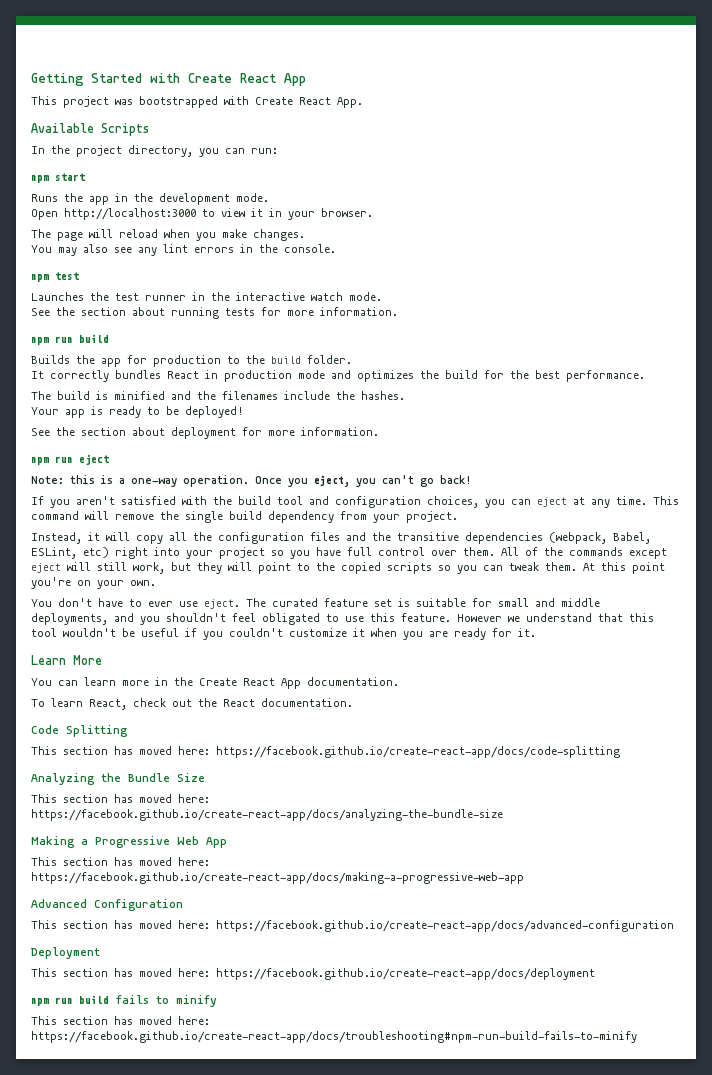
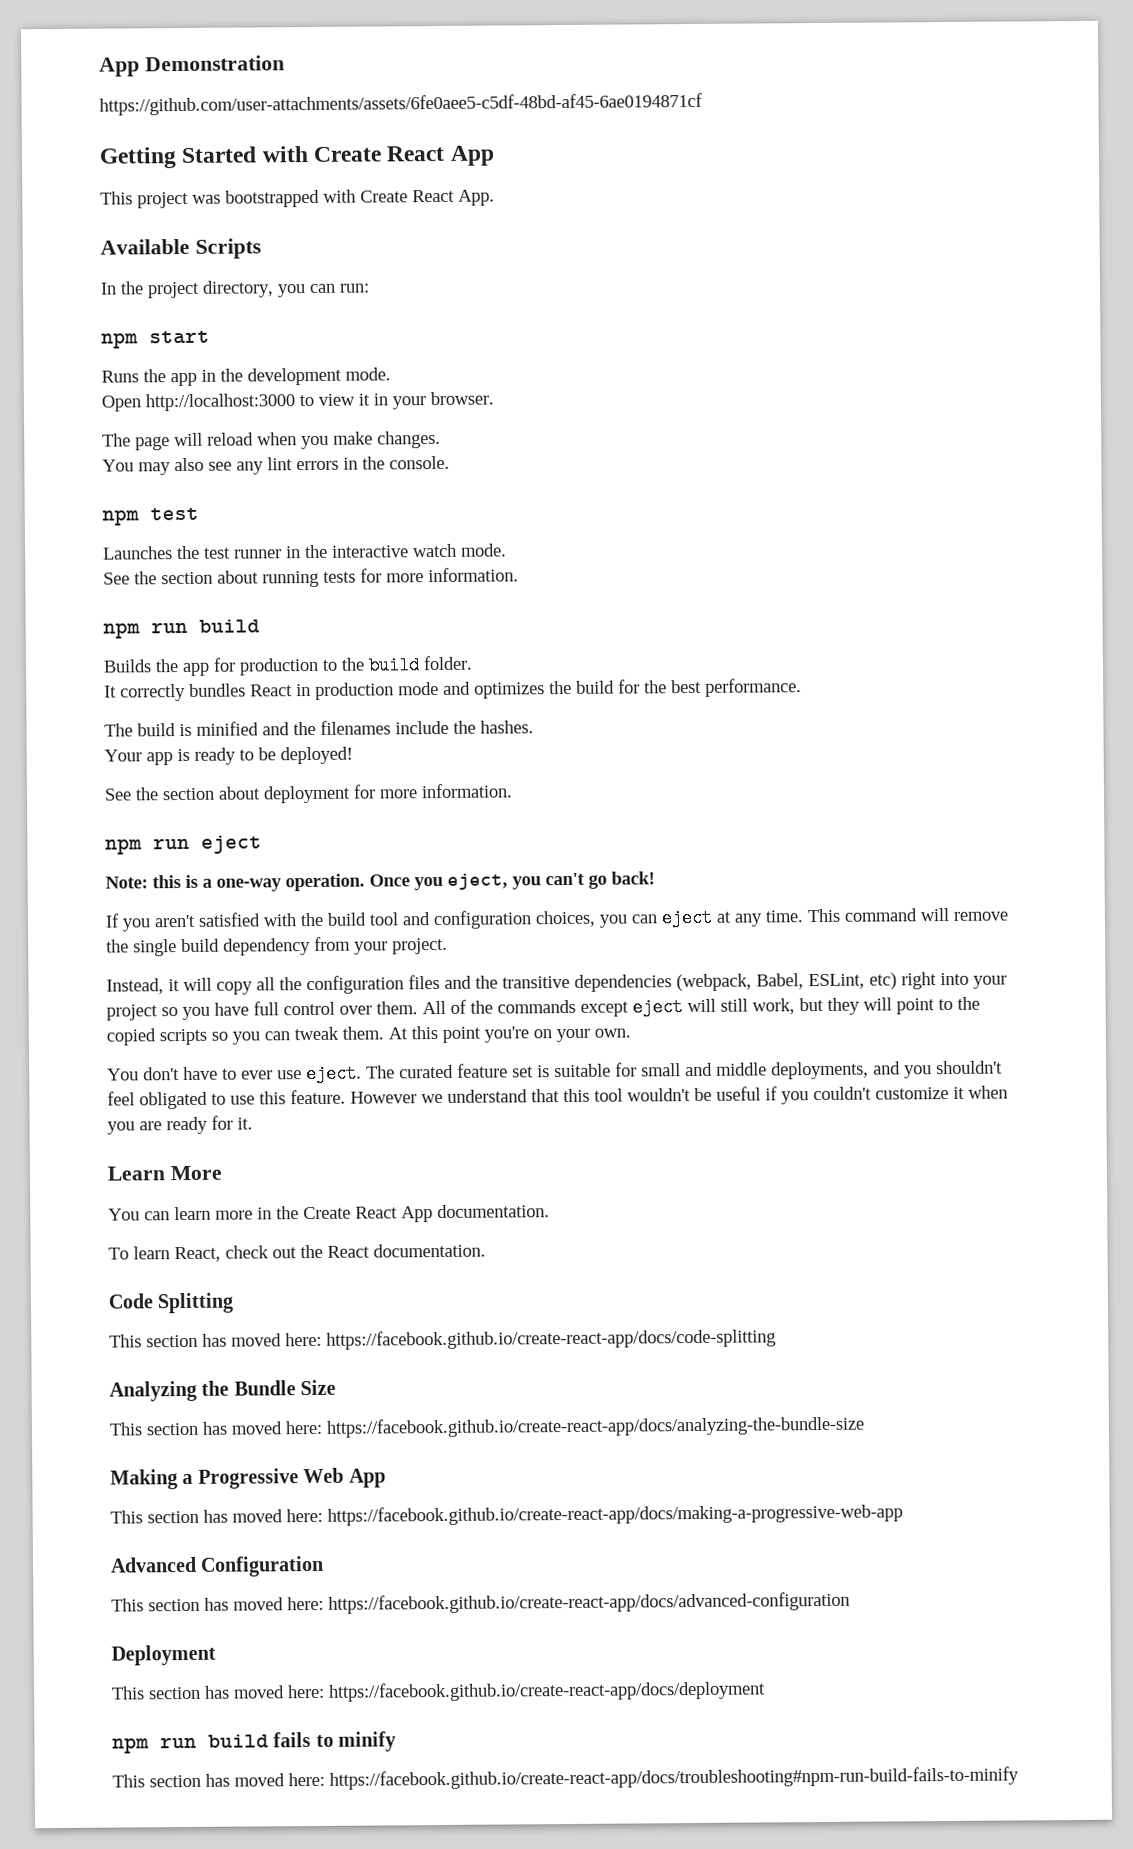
(31, 79) none -> [99,55,285,77] [99,92,703,116] App Demonstration // https://github.com/user-attachments/assets/6fe0aee5-c5df-48bd-af45-6ae0194871cf //

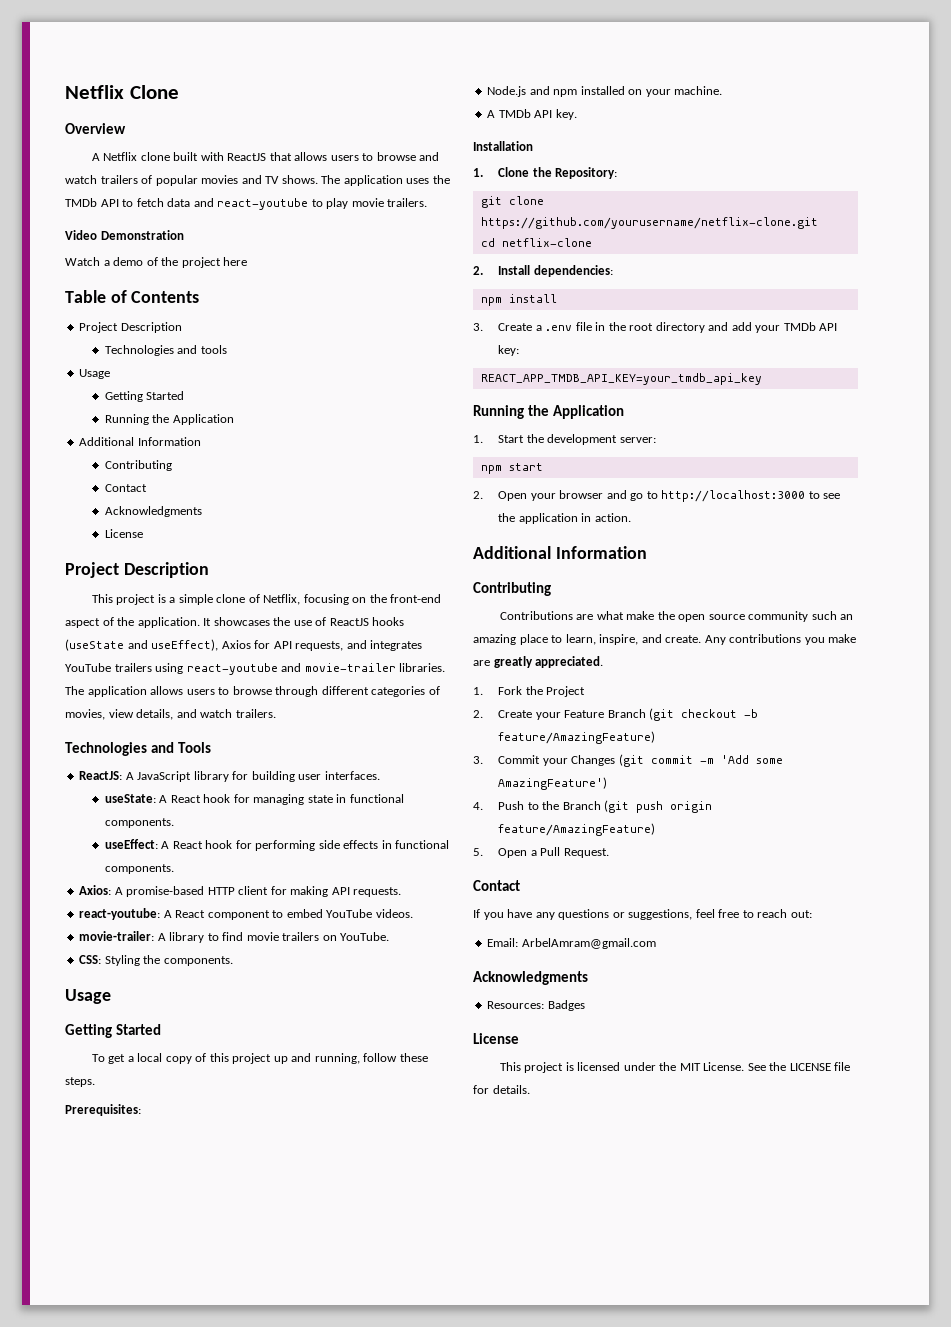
[99,55,285,77] [99,92,703,116] [99,145,495,169] [100,189,495,209] [100,238,261,259] [100,280,370,299] [101,330,210,349] [101,367,391,387] [101,391,494,412] [102,430,441,451] [102,455,450,476] [102,507,199,526] [103,543,507,560] [103,567,519,588] [103,619,260,639] [103,655,472,677] [104,678,802,702] [104,720,534,737] [104,746,353,766] [104,783,513,804] [105,835,262,855] [105,871,655,892] [105,907,1008,932] [106,936,448,957] [106,972,1007,995] [106,996,980,1021] [106,1026,631,1046] [107,1060,1003,1084] [107,1085,1008,1110] [107,1115,253,1135] [107,1165,222,1181] [108,1204,550,1223] [108,1243,486,1263] [108,1292,235,1314] [109,1328,776,1350] [109,1379,337,1402] [109,1415,865,1438] [110,1467,386,1490] [110,1503,903,1526] [110,1555,325,1577] [111,1591,850,1614] [111,1644,216,1666] [111,1680,766,1702] [112,1731,397,1754] [112,1766,1019,1790] App Demonstration // https://github.com/user-attachments/assets/6fe0aee5-c5df-48bd-af45-6ae0194871cf // Getting Started with Create React App // This project was bootstrapped with Create React App. // Available Scripts // In the project directory, you can run: // npm start // Runs the app in the development mode. // Open http://localhost:3000 to view it in your browser. // The page will reload when you make changes. // You may also see any lint errors in the console. // npm test // Launches the test runner in the interactive watch mode. // See the section about running tests for more information. // npm run build // Builds the app for production to the build folder. // It correctly bundles React in production mode and optimizes the build for the best performance. // The build is minified and the filenames include the hashes. // Your app is ready to be deployed! // See the section about deployment for more information. // npm run eject // Note: this is a one-way operation. Once you eject, you can't go back! // If you aren't satisfied with the build tool and configuration choices, you can eject at any time. This command will remove the single build dependency from your project. // Instead, it will copy all the configuration files and the transitive dependencies (webpack, Babel, ESLint, etc) right into your project so you have full control over them. All of the commands except eject will still work, but they will point to the copied scripts so you can tweak them. At this point you're on your own. // You don't have to ever use eject. The curated feature set is suitable for small and middle deployments, and you shouldn't feel obligated to use this feature. However we understand that this tool wouldn't be useful if you couldn't customize it when you are ready for it. // Learn More // You can learn more in the Create React App documentation. // To learn React, check out the React documentation. // Code Splitting // This section has moved here: https://facebook.github.io/create-react-app/docs/code-splitting // Analyzing the Bundle Size // This section has moved here: https://facebook.github.io/create-react-app/docs/analyzing-the-bundle-size // Making a Progressive Web App // This section has moved here: https://facebook.github.io/create-react-app/docs/making-a-progressive-web-app // Advanced Configuration // This section has moved here: https://facebook.github.io/create-react-app/docs/advanced-configuration // Deployment // This section has moved here: https://facebook.github.io/create-react-app/docs/deployment // npm run build fails to minify // This section has moved here: https://facebook.github.io/create-react-app/docs/troubleshooting#npm-run-build-fails-to-minify -> [65,85,179,99] [65,123,126,134] [91,152,440,161] [65,175,450,186] [65,198,428,210] [65,230,184,240] [65,257,248,268] [65,290,200,303] [79,322,182,333] [104,345,227,356] [79,369,111,379] [104,391,185,402] [104,414,234,425] [79,437,201,446] [104,460,172,471] [104,484,147,492] [104,506,202,517] [104,529,143,538] [65,562,209,578] [91,594,442,605] [65,617,405,628] [65,639,423,651] [65,663,446,675] [65,686,440,697] [65,709,276,720] [65,742,212,756] [79,771,380,782] [104,794,404,805] [104,818,174,828] [104,839,450,851] [104,864,174,874] [79,885,402,897] [79,908,413,920] [79,931,390,943] [79,955,233,966] [65,989,111,1004] [65,1024,162,1038] [91,1053,428,1064] [65,1077,95,1087] [65,1104,141,1116] [487,86,723,97] [487,109,577,120] [473,141,533,151] [473,167,618,179] [480,196,544,208] [480,217,818,229] [480,238,592,247] [473,265,613,277] [480,294,557,306] [473,322,838,333] [498,345,520,356] [480,373,762,385] [473,405,625,419] [473,434,656,445] [480,463,543,474] [473,490,841,502] [498,513,631,524] [473,546,647,559] [473,582,551,596] [499,611,854,622] [473,634,857,645] [473,656,604,668] [473,686,586,697] [473,708,759,721] [498,731,656,744] [473,754,783,767] [498,777,608,790] [473,800,713,813] [498,823,656,836] [473,847,609,858] [473,880,520,891] [473,909,812,920] [487,938,656,949] [473,971,588,985] [487,1000,585,1011] [473,1033,519,1044] [499,1062,851,1073] [473,1085,530,1094] Netflix Clone // Overview // A Netflix clone built with ReactJS that allows users to browse and watch trailers of popular movies and TV shows. The application uses the TMDb API to fetch data and react-youtube to play movie trailers. // Video Demonstration // Watch a demo of the project here // Table of Contents // Project Description // Technologies and tools // Usage // Getting Started // Running the Application // Additional Information // Contributing // Contact // Acknowledgments // License // Project Description // This project is a simple clone of Netflix, focusing on the front-end aspect of the application. It showcases the use of ReactJS hooks (useState and useEffect), Axios for API requests, and integrates YouTube trailers using react-youtube and movie-trailer libraries. The application allows users to browse through different categories of movies, view details, and watch trailers. // Technologies and Tools // ReactJS: A JavaScript library for building user interfaces. // useState: A React hook for managing state in functional components. // useEffect: A React hook for performing side effects in functional components. // Axios: A promise-based HTTP client for making API requests. // react-youtube: A React component to embed YouTube videos. // movie-trailer: A library to find movie trailers on YouTube. // CSS: Styling the components. // Usage // Getting Started // To get a local copy of this project up and running, follow these steps. // Prerequisites: // Node.js and npm installed on your machine. // A TMDb API key. // Installation // 1. Clone the Repository: // git clone https://github.com/yourusername/netflix-clone.git // cd netflix-clone // 2. Install dependencies: // npm install // 3. Create a .env file in the root directory and add your TMDb API key: // REACT_APP_TMDB_API_KEY=your_tmdb_api_key // Running the Application // 1. Start the development server: // npm start // 2. Open your browser and go to http://localhost:3000 to see the application in action. // Additional Information // Contributing // Contributions are what make the open source community such an amazing place to learn, inspire, and create. Any contributions you make are greatly appreciated. // 1. Fork the Project // 2. Create your Feature Branch (git checkout -b feature/AmazingFeature) // 3. Commit your Changes (git commit -m 'Add some AmazingFeature') // 4. Push to the Branch (git push origin feature/AmazingFeature) // 5. Open a Pull Request. // Contact // If you have any questions or suggestions, feel free to reach out: // Email: ArbelAmram@gmail.com // Acknowledgments // Resources: Badges // License // This project is licensed under the MIT License. See the LICENSE file for details.

